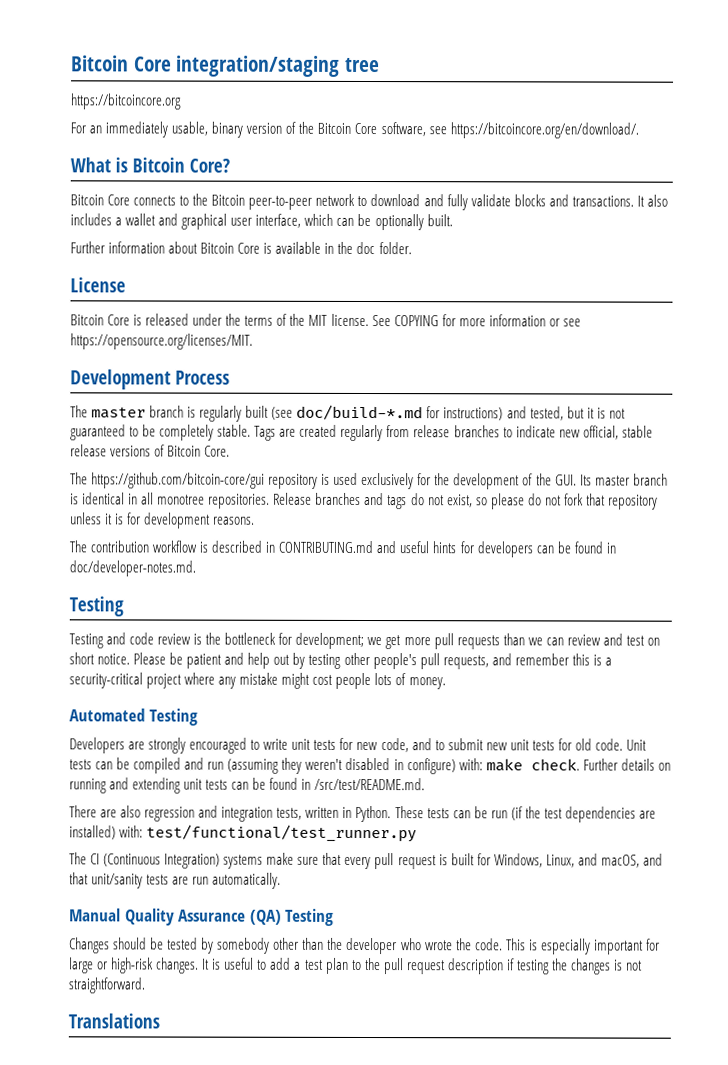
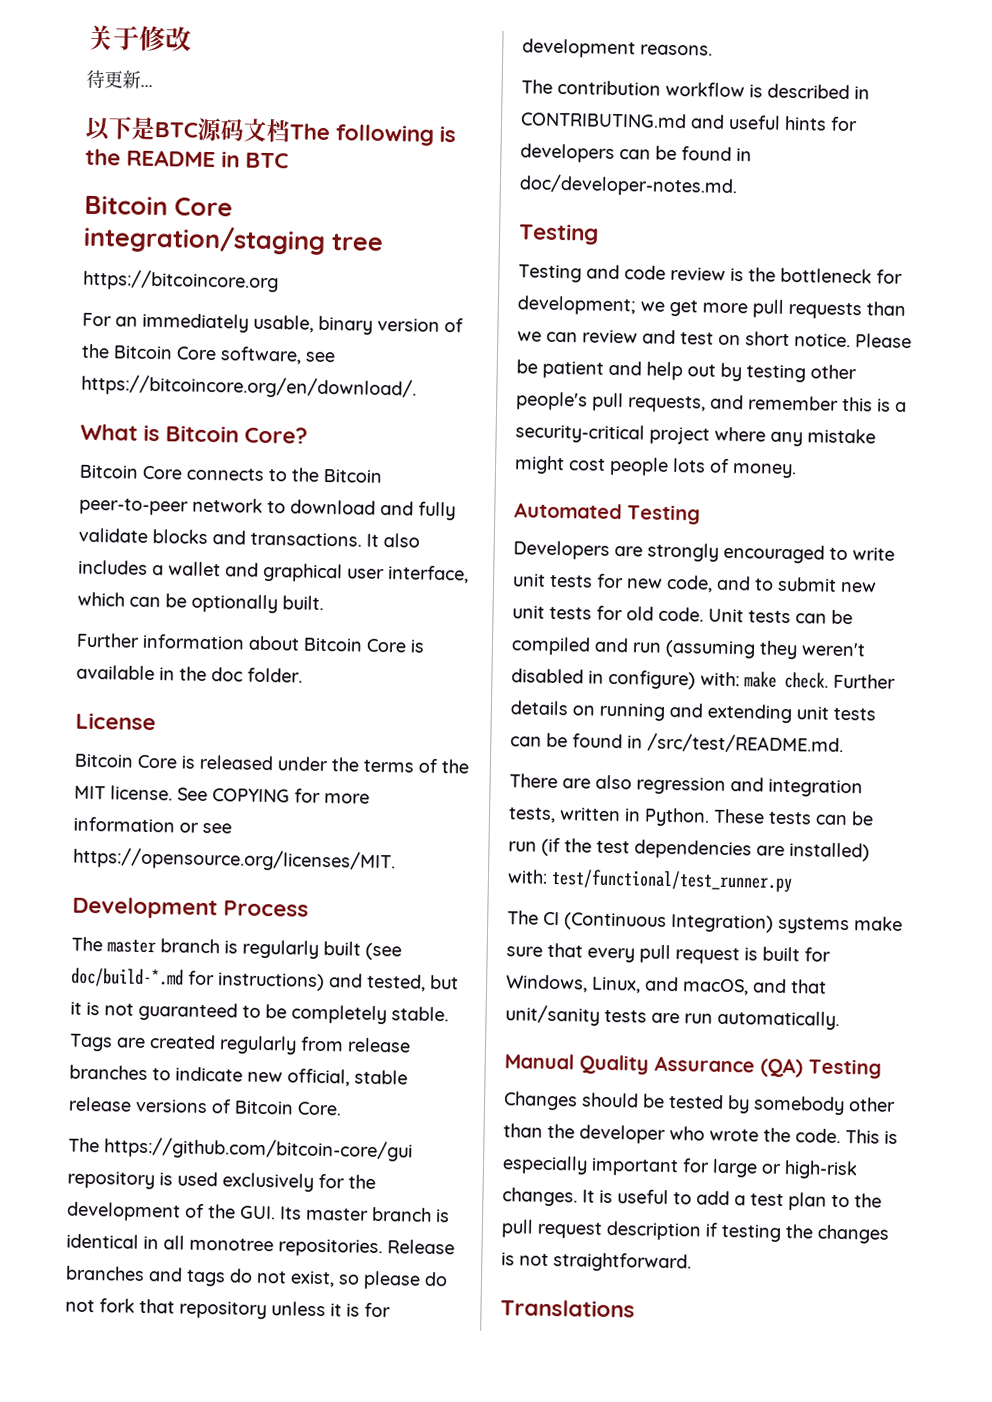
(71, 63) none -> [87,24,192,52] [86,69,153,89] [85,116,457,146] [85,148,290,169] 关于修改 // 待更新... // 以下是BTC源码文档The following is the README in BTC //

